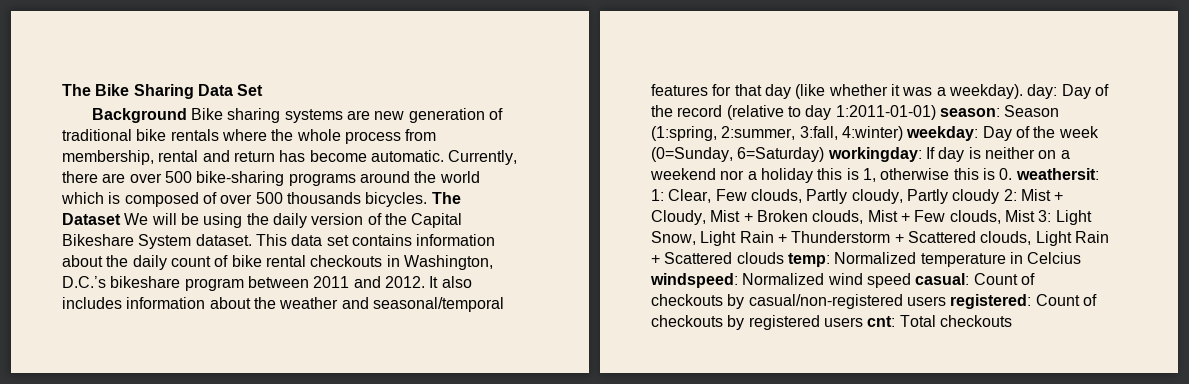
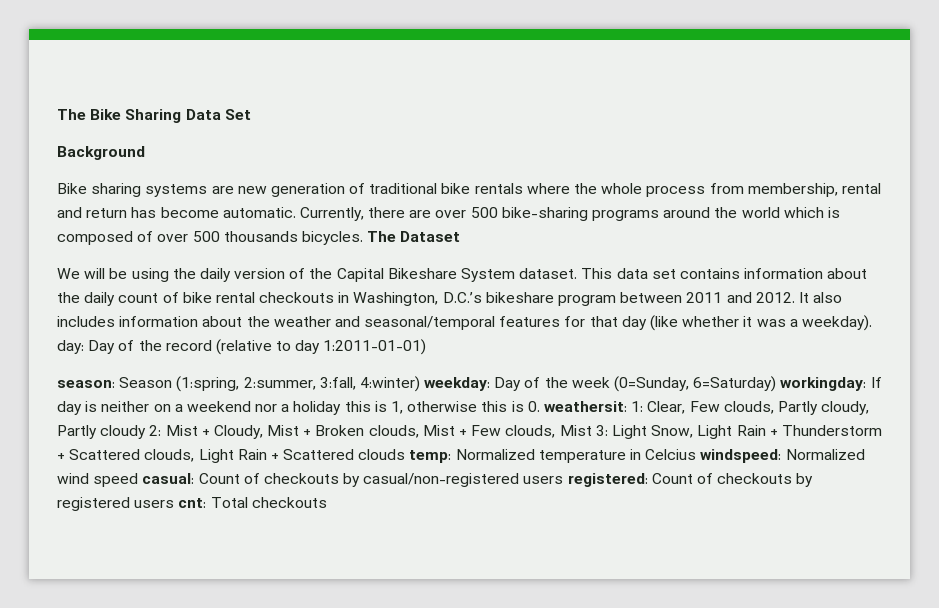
(187, 115) none -> (145, 153) //
(121, 219) none -> (461, 236) //
(936, 112) none -> (427, 347) //

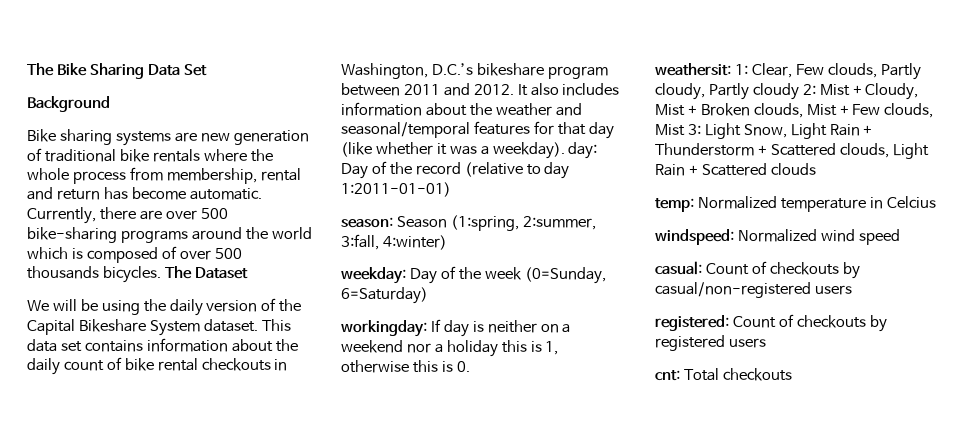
(420, 384) none -> (447, 242) //
(777, 384) none -> (428, 295) //
(540, 406) none -> (470, 366) //
(406, 454) none -> (816, 169) //
(697, 454) none -> (936, 202) //
(139, 480) none -> (900, 237) //
(564, 480) none -> (852, 290) //
(175, 504) none -> (766, 343) //

